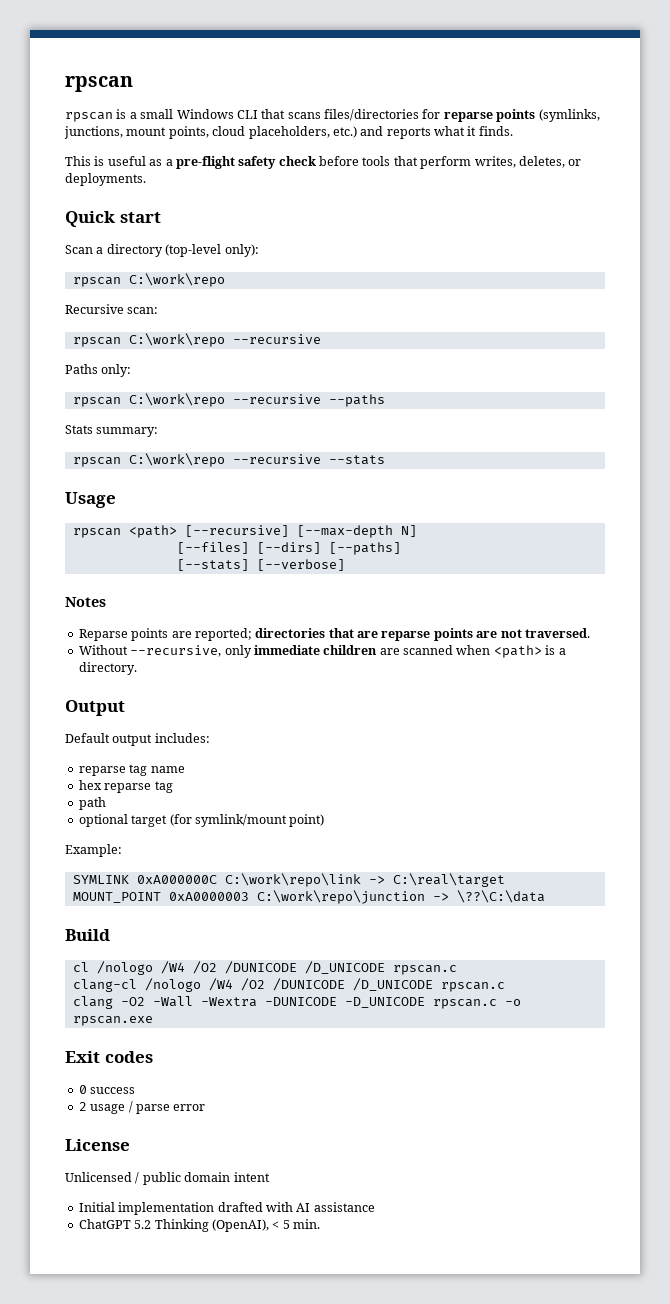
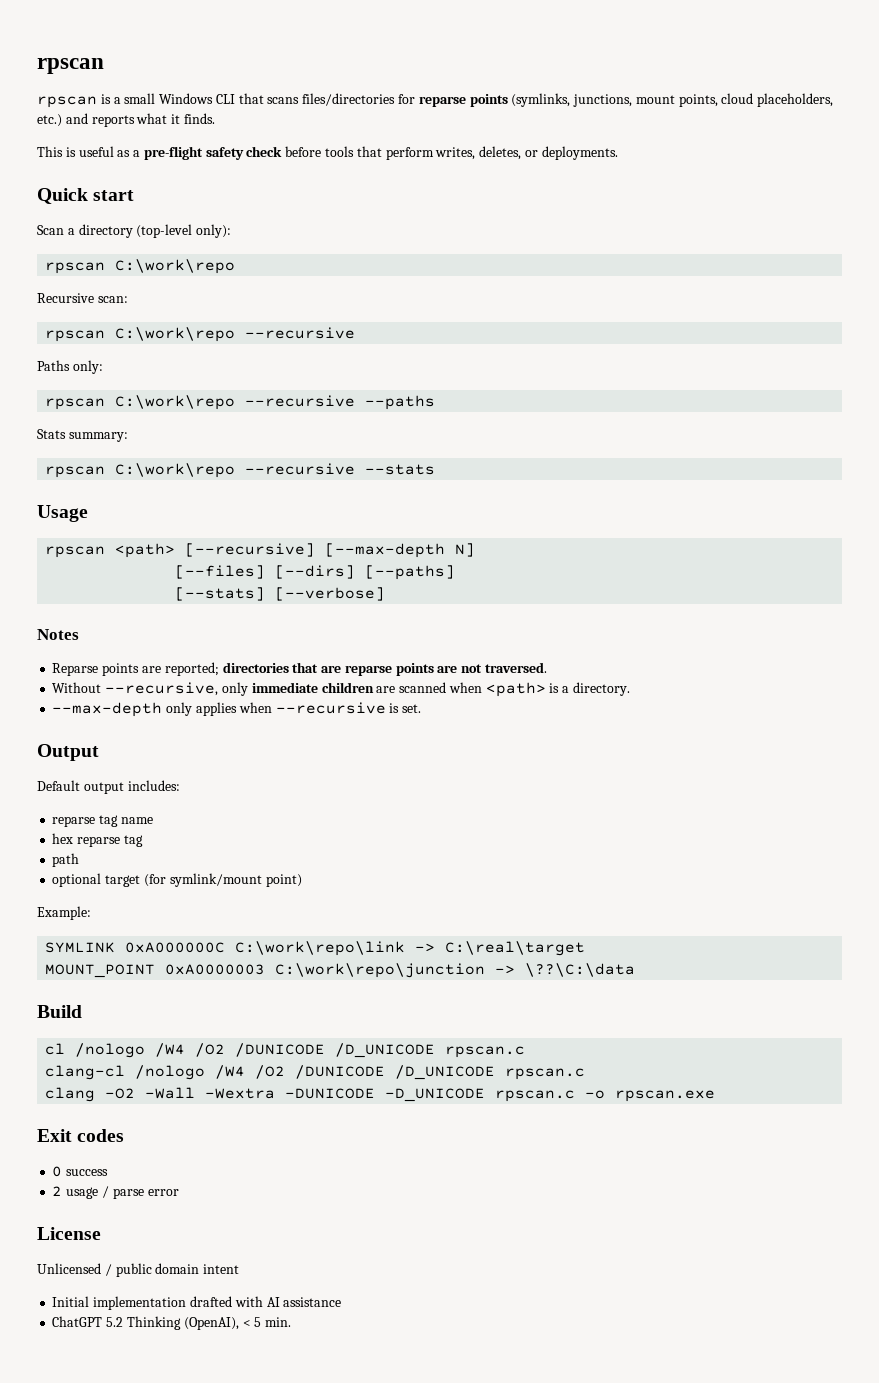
(137, 668) none -> [52,702,422,717] // --max-depth only applies when --recursive is set.

